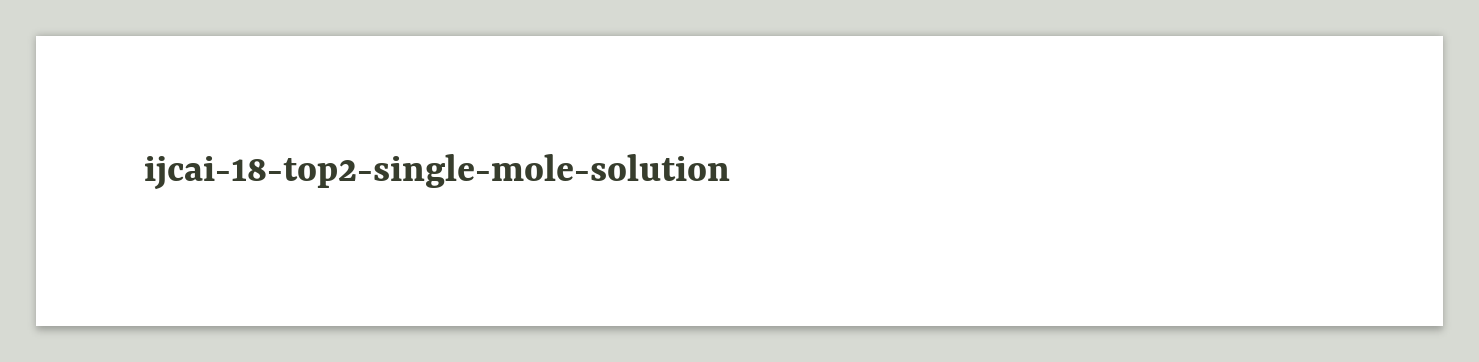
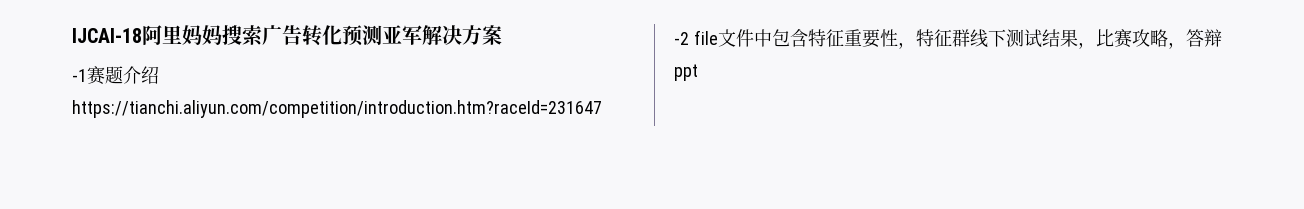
[144,154,730,190] ijcai-18-top2-single-mole-solution -> [72,25,502,46] [72,66,159,85] [72,100,602,118] [674,29,1222,49] [674,64,698,81] IJCAI-18阿里妈妈搜索广告转化预测亚军解决方案 // -1赛题介绍https://tianchi.aliyun.com/competition/introduction.htm?raceId=231647 // -2 file文件中包含特征重要性，特征群线下测试结果，比赛攻略，答辩ppt

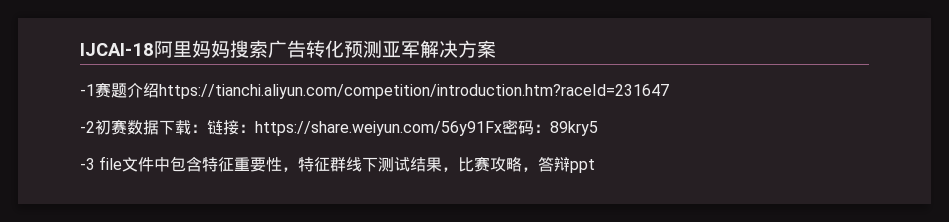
(689, 38) none -> [95,119,598,136] [80,158,95,170] 初赛数据下载：链接：https://share.weiyun.com/56y91Fx密码：89kry5 // -3

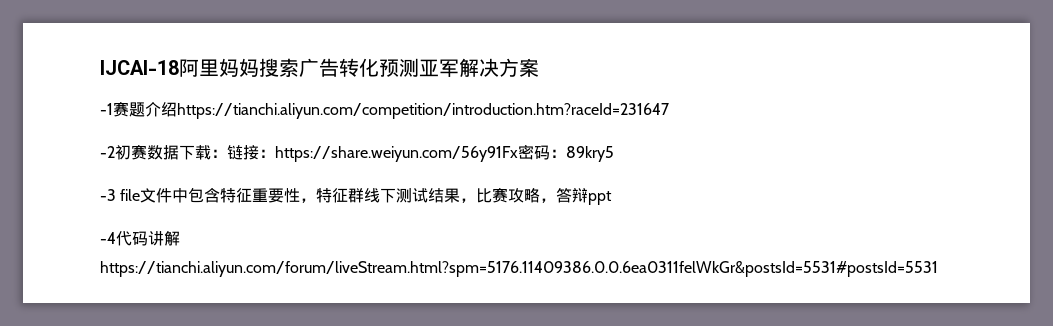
(596, 166) none -> [100,231,180,246] [100,261,938,277] // -4代码讲解https://tianchi.aliyun.com/forum/liveStream.html?spm=5176.11409386.0.0.6ea0311felWkGr&postsId=5531#postsId=5531

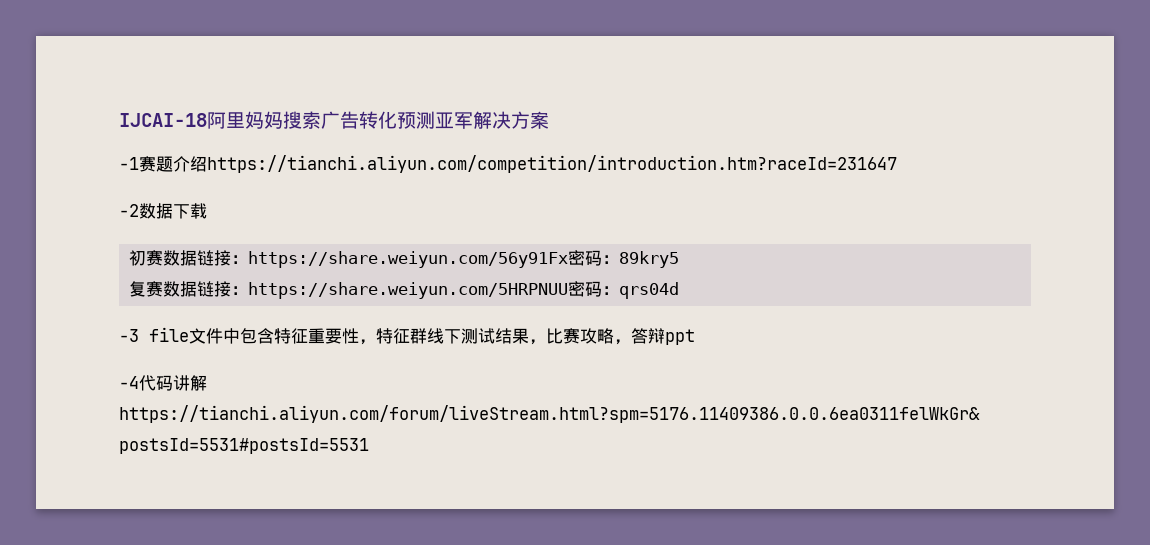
(115, 152) none -> [139,203,207,219] 数据下载 //
[179,145,227,160] 下载： -> (198, 258) none
(614, 154) none -> [129,281,680,299] // 复赛数据链接：https://share.weiyun.com/5HRPNUU密码：qrs04d

